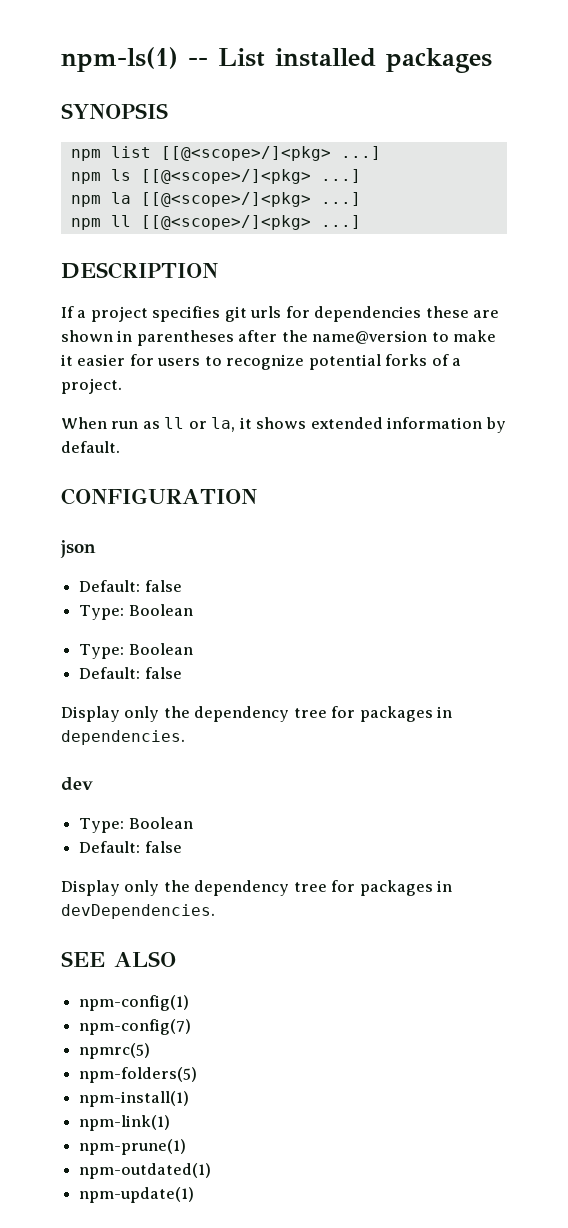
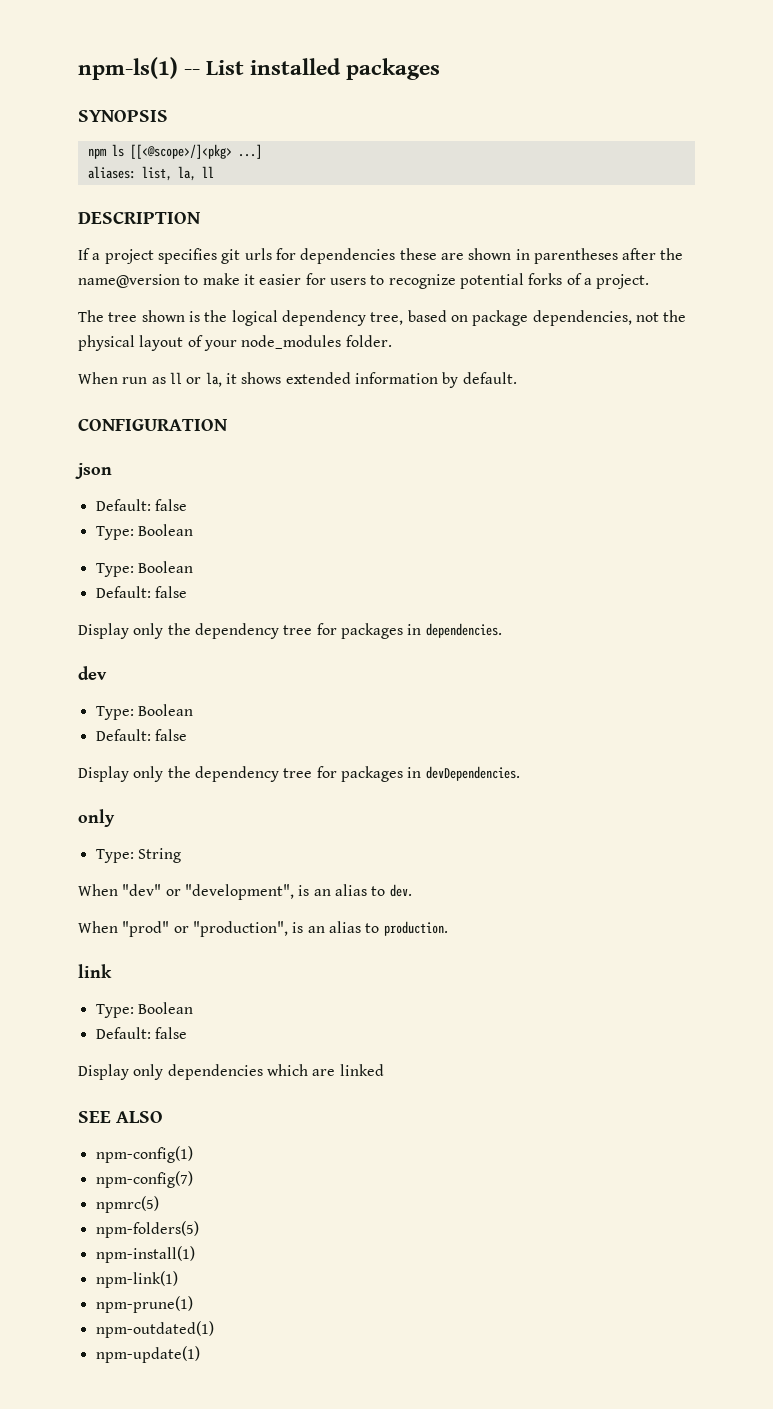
[110,146,381,161] [70,169,361,184] [70,192,361,207] [70,215,361,230] list [[@<scope>/]<pkg> ...] // npm ls [[@<scope>/]<pkg> ...] // npm la [[@<scope>/]<pkg> ...] // npm ll [[@<scope>/]<pkg> ...] -> [111,144,262,159] [87,166,214,181] ls [[<@scope>/]<pkg> ...] // aliases: list, la, ll
(122, 386) none -> [78,310,687,326] [78,335,392,351] // The tree shown is the logical dependency tree, based on package dependencies, not the physical layout of your node_modules folder.
(215, 911) none -> [78,809,115,827] [95,848,181,863] [78,884,412,900] [78,921,448,937] [78,964,112,978] [95,1002,193,1018] [95,1027,187,1039] [78,1064,384,1080] // only // Type: String // When "dev" or "development", is an alias to dev. // When "prod" or "production", is an alias to production. // link // Type: Boolean // Default: false // Display only dependencies which are linked

